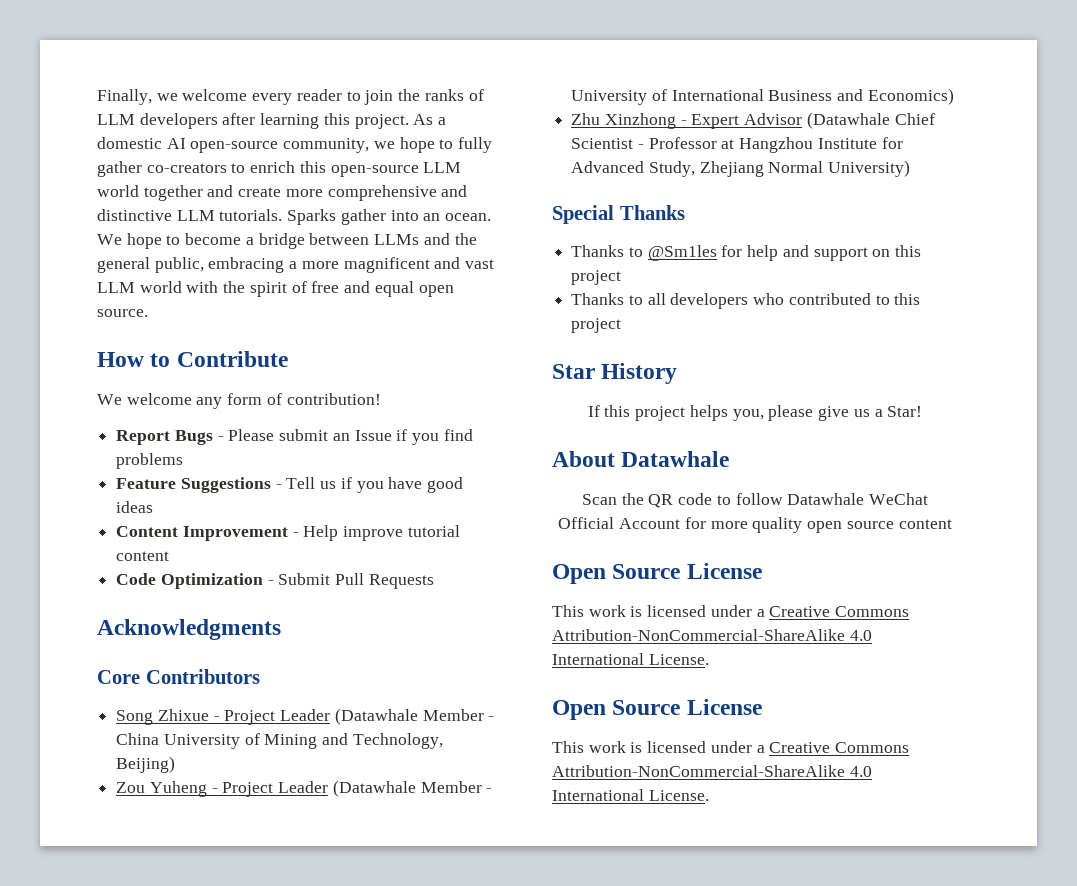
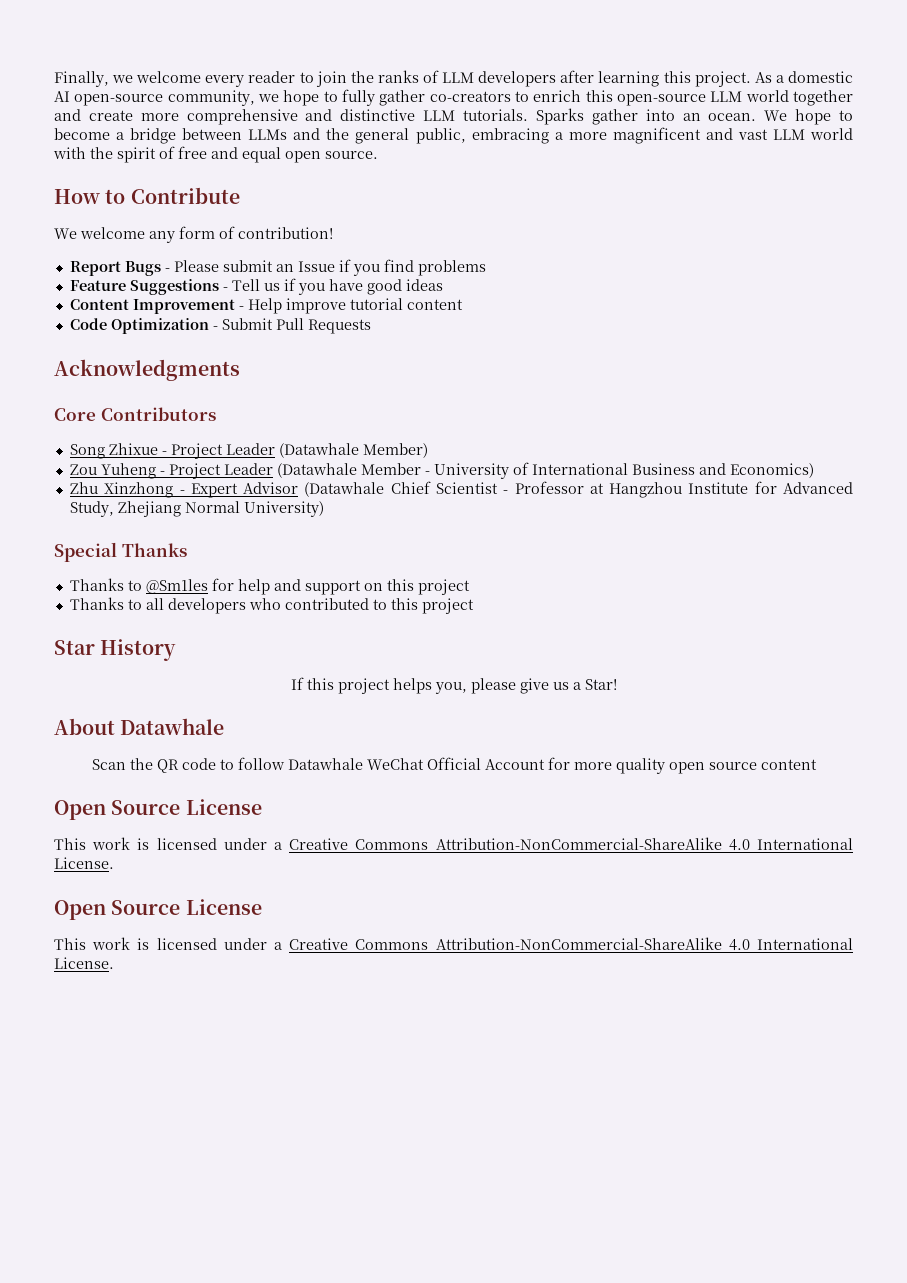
[422,709,495,721] [116,733,443,749] [116,756,176,773] Member - China University of Mining and Technology, Beijing) -> [362,443,428,458] Member)

